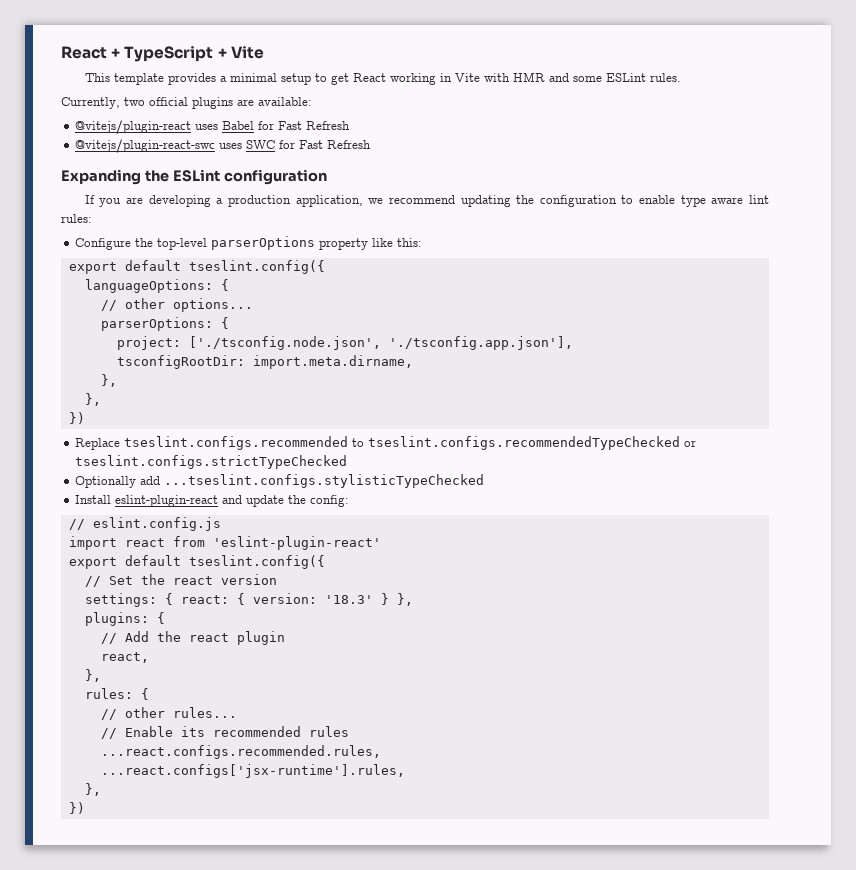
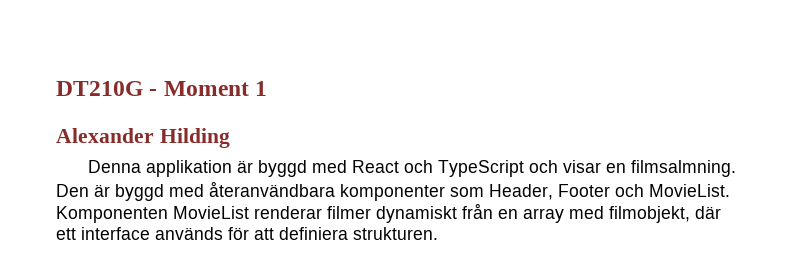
[61,46,264,62] [84,72,681,85] [61,97,312,109] [75,120,351,134] [75,139,372,153] [61,169,327,185] [84,195,769,207] [61,214,92,223] [75,236,423,250] [68,260,325,274] [84,279,229,293] [100,298,253,312] [100,317,229,331] [116,336,573,350] [116,355,413,369] [100,374,117,387] [84,393,101,406] [68,412,85,424] [75,436,697,450] [75,455,348,469] [75,474,485,488] [75,495,350,507] [68,517,221,531] [68,536,381,550] [68,555,325,569] [84,574,277,587] [84,593,413,607] [84,612,165,626] [100,631,285,645] [100,652,149,663] [84,669,101,682] [84,688,149,700] [100,707,237,720] [100,726,349,739] [100,745,381,759] [100,764,405,778] [84,783,101,796] [68,802,85,814] React + TypeScript + Vite // This template provides a minimal setup to get React working in Vite with HMR and some ESLint rules. // Currently, two official plugins are available: // @vitejs/plugin-react uses Babel for Fast Refresh // @vitejs/plugin-react-swc uses SWC for Fast Refresh // Expanding the ESLint configuration // If you are developing a production application, we recommend updating the configuration to enable type aware lint rules: // Configure the top-level parserOptions property like this: // export default tseslint.config({ // languageOptions: { // // other options... // parserOptions: { // project: ['./tsconfig.node.json', './tsconfig.app.json'], // tsconfigRootDir: import.meta.dirname, // }, // }, // }) // Replace tseslint.configs.recommended to tseslint.configs.recommendedTypeChecked or tseslint.configs.strictTypeChecked // Optionally add ...tseslint.configs.stylisticTypeChecked // Install eslint-plugin-react and update the config: // // eslint.config.js // import react from 'eslint-plugin-react' // export default tseslint.config({ // // Set the react version // settings: { react: { version: '18.3' } }, // plugins: { // // Add the react plugin // react, // }, // rules: { // // other rules... // // Enable its recommended rules // ...react.configs.recommended.rules, // ...react.configs['jsx-runtime'].rules, // }, // }) -> [56,81,268,96] [56,128,230,148] [87,160,736,177] [56,181,730,201] [56,203,721,223] [56,227,438,240] DT210G - Moment 1 // Alexander Hilding // Denna applikation är byggd med React och TypeScript och visar en filmsalmning. Den är byggd med återanvändbara komponenter som Header, Footer och MovieList. Komponenten MovieList renderar filmer dynamiskt från en array med filmobjekt, där ett interface används för att definiera strukturen.

